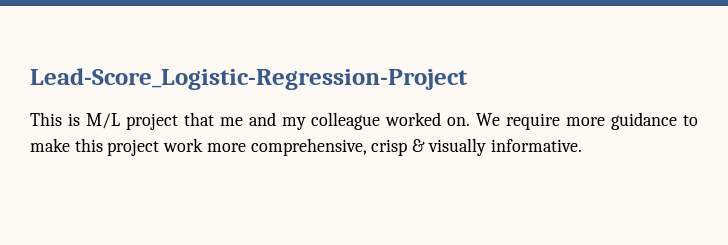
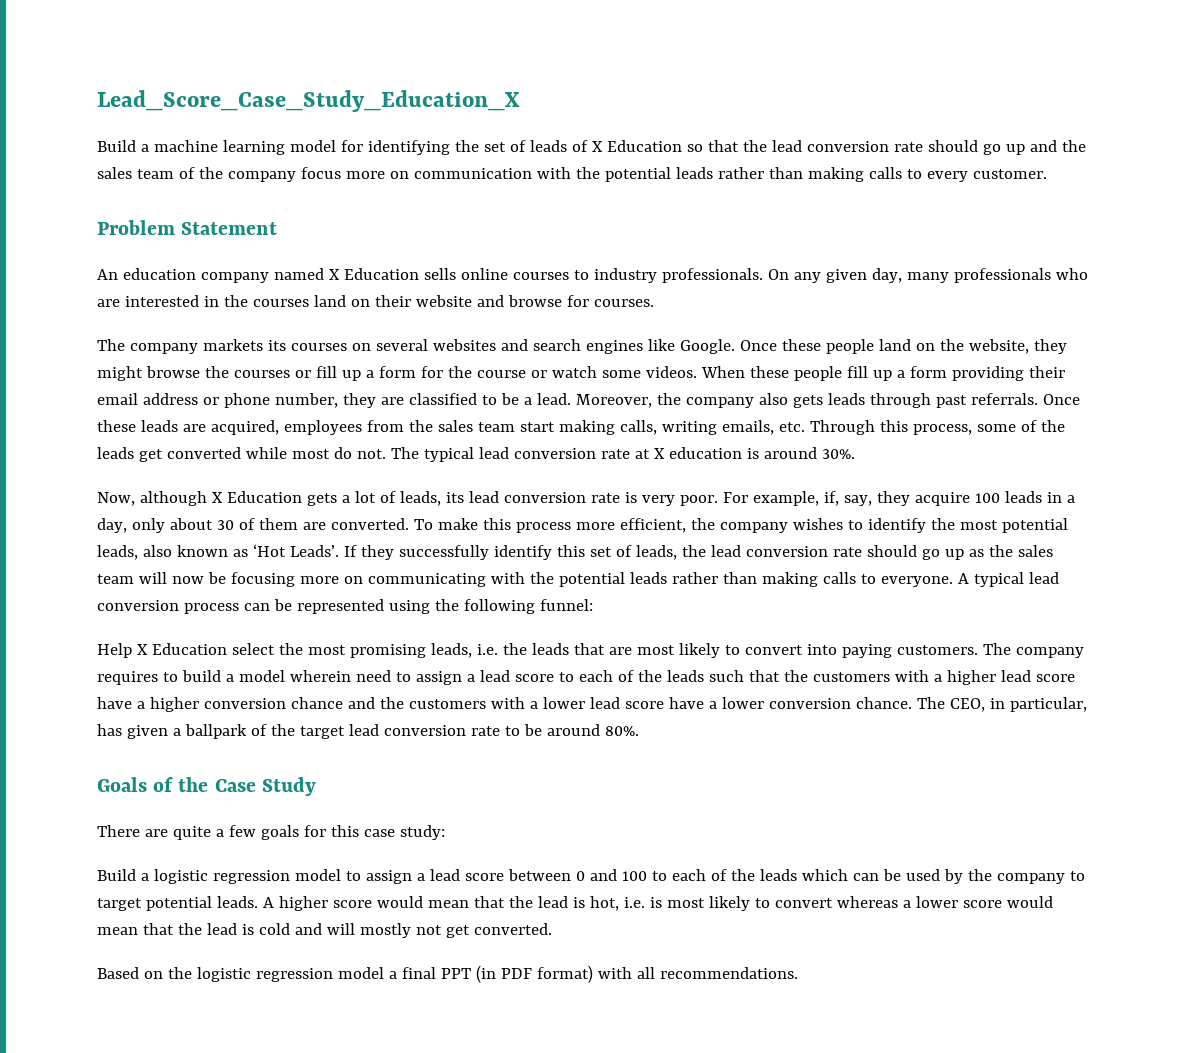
[30,68,468,90] [30,112,698,130] [30,138,582,156] Lead-Score_Logistic-Regression-Project // This is M/L project that me and my colleague worked on. We require more guidance to make this project work more comprehensive, crisp & visually informative. -> [97,90,520,112] [97,140,1086,155] [97,167,1047,182] [97,220,278,235] [97,268,1088,283] [97,295,654,307] [97,339,1067,354] [97,366,1065,381] [97,393,1080,408] [97,420,1065,435] [97,447,855,462] [97,491,1075,506] [97,518,1068,533] [97,544,1053,560] [97,572,1059,587] [97,599,593,614] [97,643,1084,658] [97,670,1075,685] [97,697,1087,712] [97,724,639,739] [97,777,316,796] [97,825,445,840] [97,869,1085,884] [97,896,1053,911] [97,923,552,938] [97,965,798,983] Lead_Score_Case_Study_Education_X // Build a machine learning model for identifying the set of leads of X Education so that the lead conversion rate should go up and the sales team of the company focus more on communication with the potential leads rather than making calls to every customer. // Problem Statement // An education company named X Education sells online courses to industry professionals. On any given day, many professionals who are interested in the courses land on their website and browse for courses. // The company markets its courses on several websites and search engines like Google. Once these people land on the website, they might browse the courses or fill up a form for the course or watch some videos. When these people fill up a form providing their email address or phone number, they are classified to be a lead. Moreover, the company also gets leads through past referrals. Once these leads are acquired, employees from the sales team start making calls, writing emails, etc. Through this process, some of the leads get converted while most do not. The typical lead conversion rate at X education is around 30%. // Now, although X Education gets a lot of leads, its lead conversion rate is very poor. For example, if, say, they acquire 100 leads in a day, only about 30 of them are converted. To make this process more efficient, the company wishes to identify the most potential leads, also known as ‘Hot Leads’. If they successfully identify this set of leads, the lead conversion rate should go up as the sales team will now be focusing more on communicating with the potential leads rather than making calls to everyone. A typical lead conversion process can be represented using the following funnel: // Help X Education select the most promising leads, i.e. the leads that are most likely to convert into paying customers. The company requires to build a model wherein need to assign a lead score to each of the leads such that the customers with a higher lead score have a higher conversion chance and the customers with a lower lead score have a lower conversion chance. The CEO, in particular, has given a ballpark of the target lead conversion rate to be around 80%. // Goals of the Case Study // There are quite a few goals for this case study: // Build a logistic regression model to assign a lead score between 0 and 100 to each of the leads which can be used by the company to target potential leads. A higher score would mean that the lead is hot, i.e. is most likely to convert whereas a lower score would mean that the lead is cold and will mostly not get converted. // Based on the logistic regression model a final PPT (in PDF format) with all recommendations.

